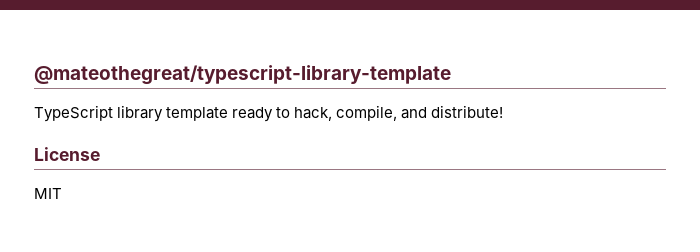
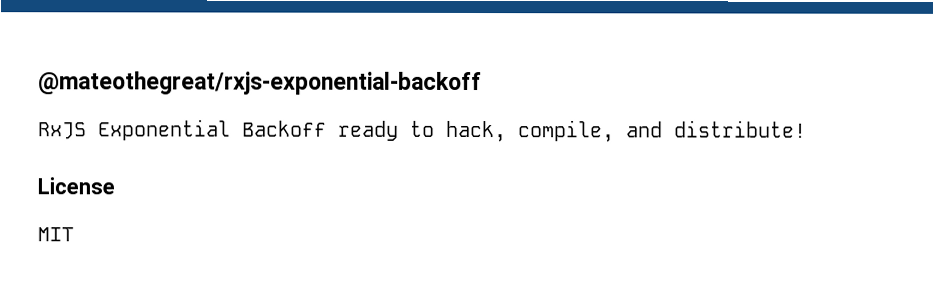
[34,65,451,85] [34,105,229,122] @mateothegreat/typescript-library-template // TypeScript library template -> [38,71,482,96] [38,119,327,141] @mateothegreat/rxjs-exponential-backoff // RxJS Exponential Backoff

